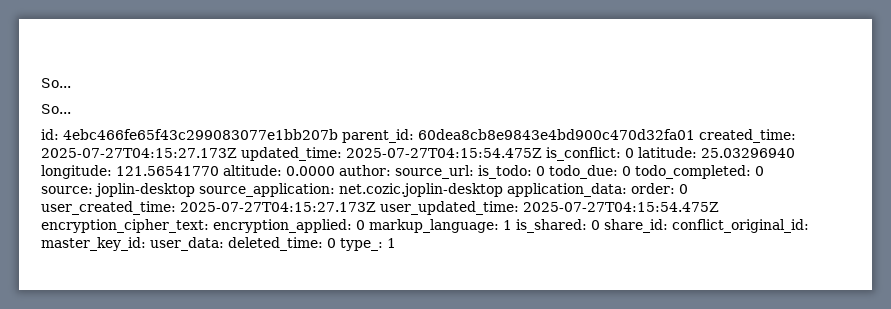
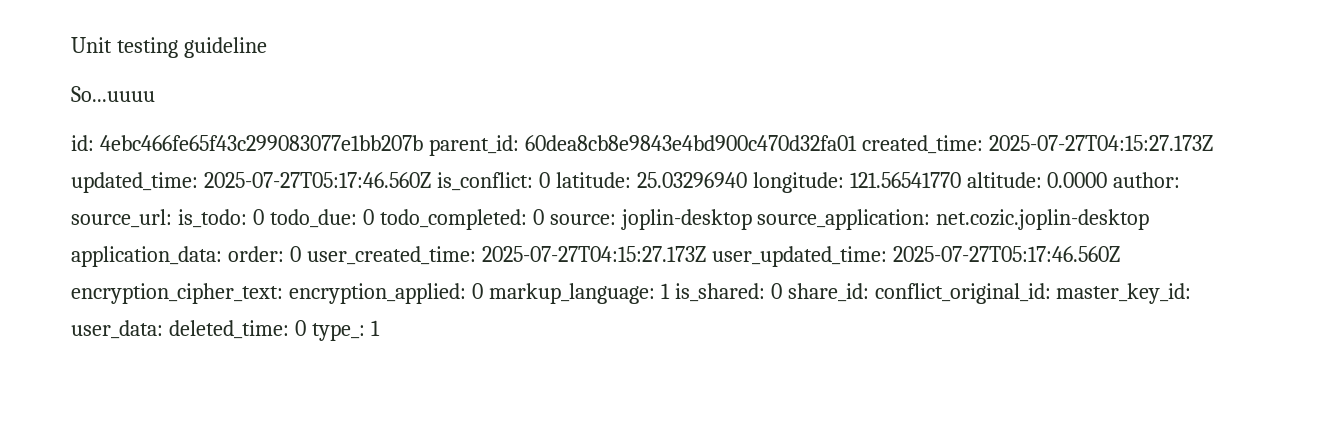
[41,78,71,88] [41,104,71,114] So... // So... -> [71,37,267,58] [71,86,155,102] Unit testing guideline // So...uuuu
[346,148,542,158] 2025-07-27T04:15:54.475Z -> [203,172,431,188] 2025-07-27T05:17:46.560Z
[523,202,719,212] 2025-07-27T04:15:54.475Z -> [892,246,1120,262] 2025-07-27T05:17:46.560Z

